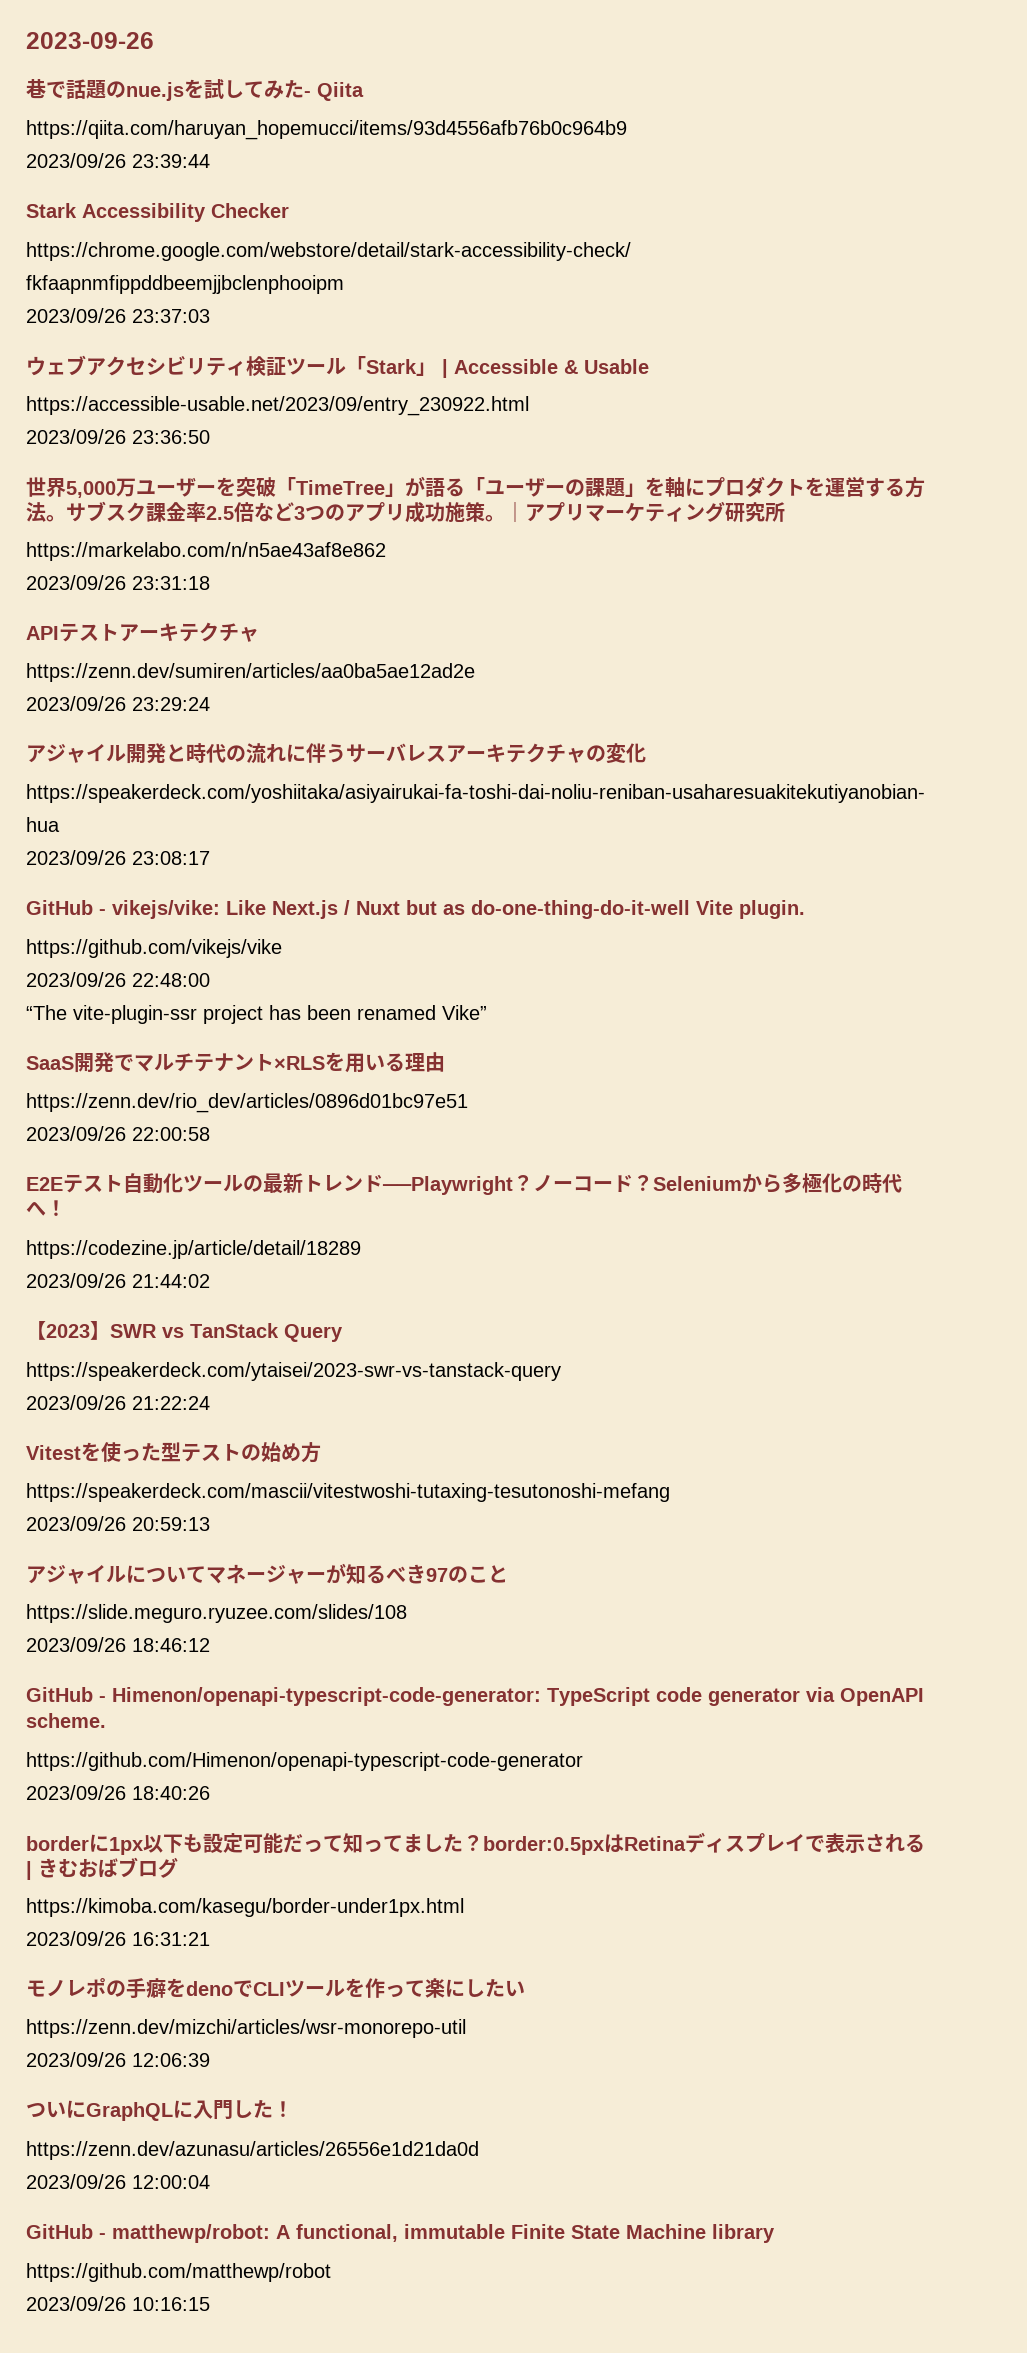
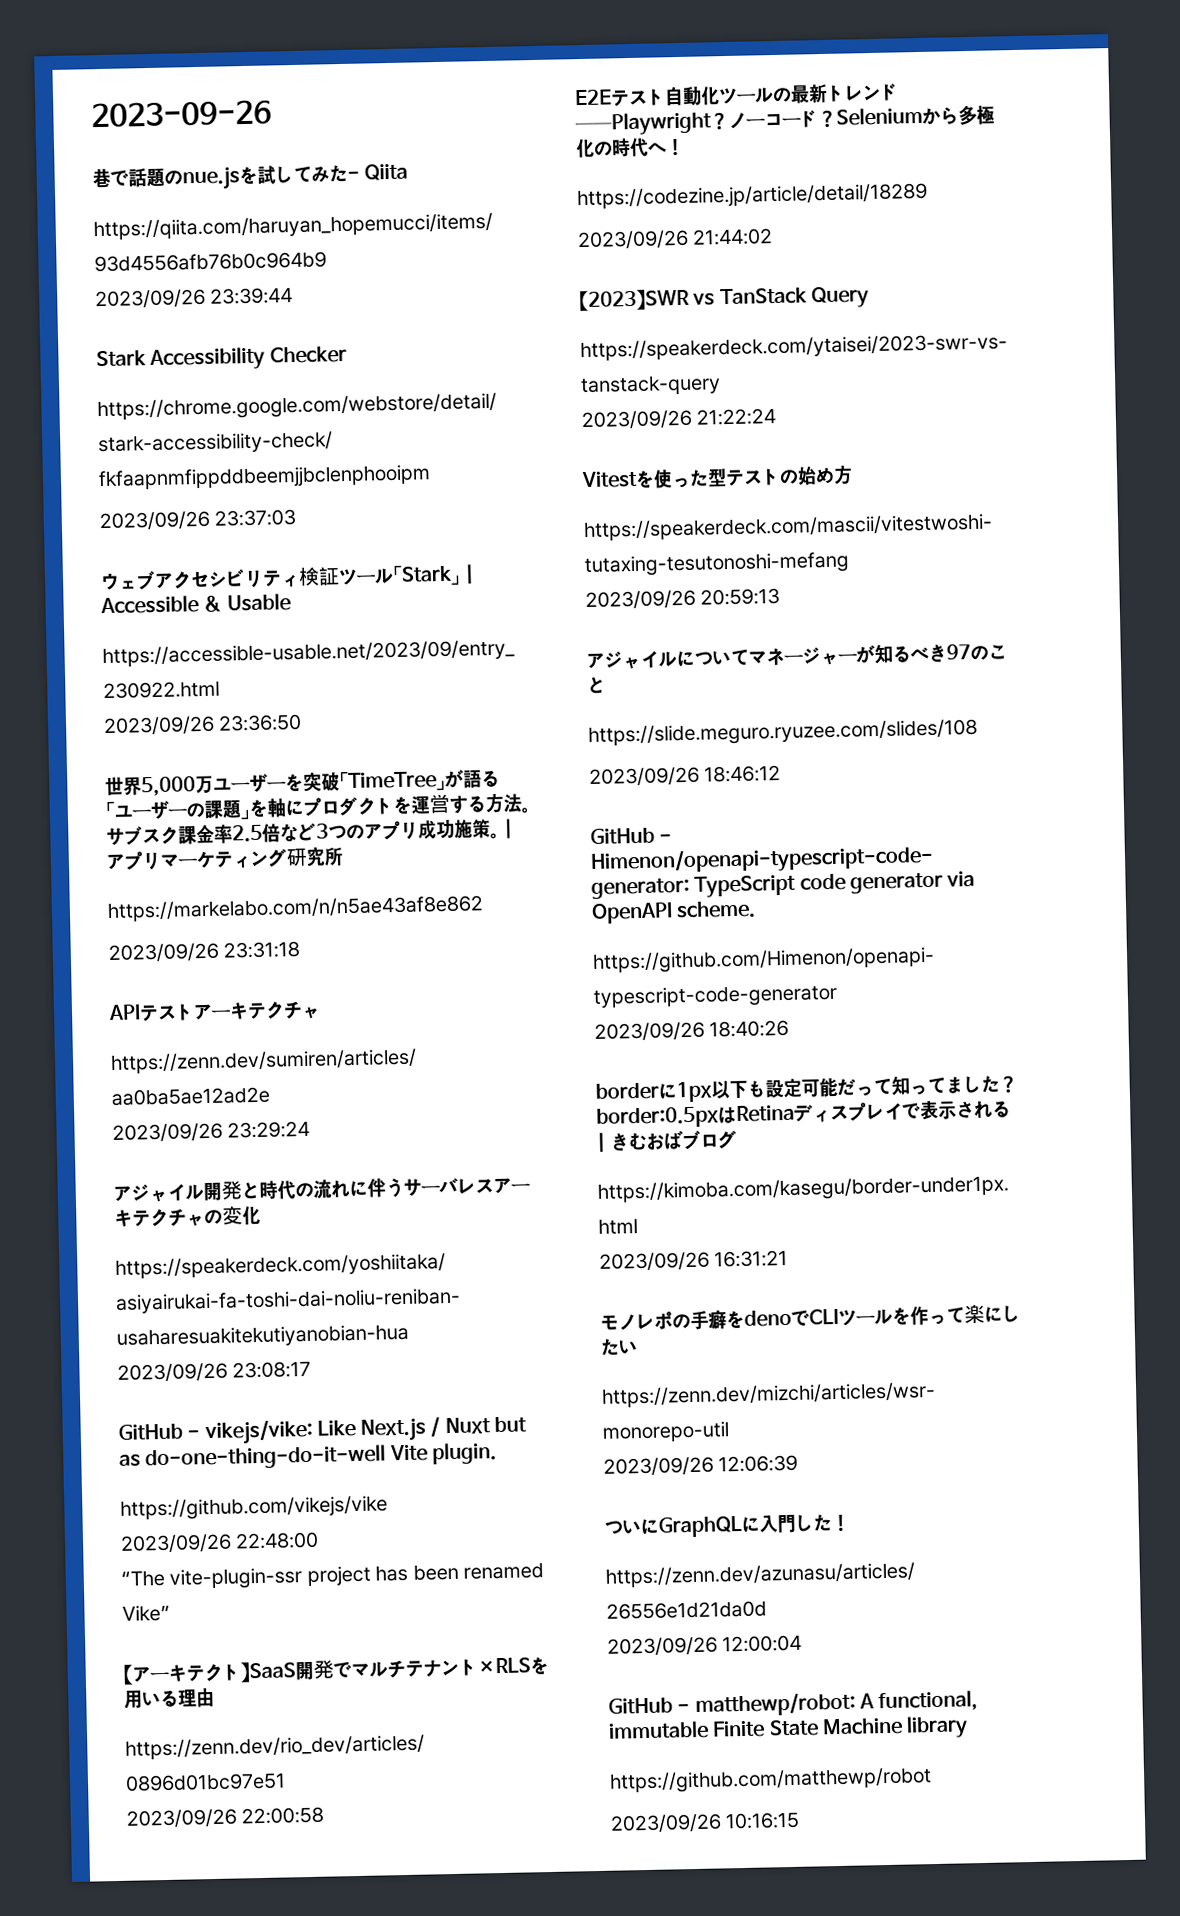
(487, 1012) none -> [123,1662,250,1685] 【アーキテクト】

